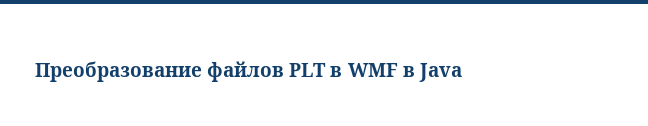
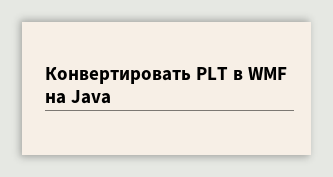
[35,61,285,82] Преобразование файлов -> [45,67,191,84] Конвертировать
[402,66,415,77] в -> [45,93,66,104] на

